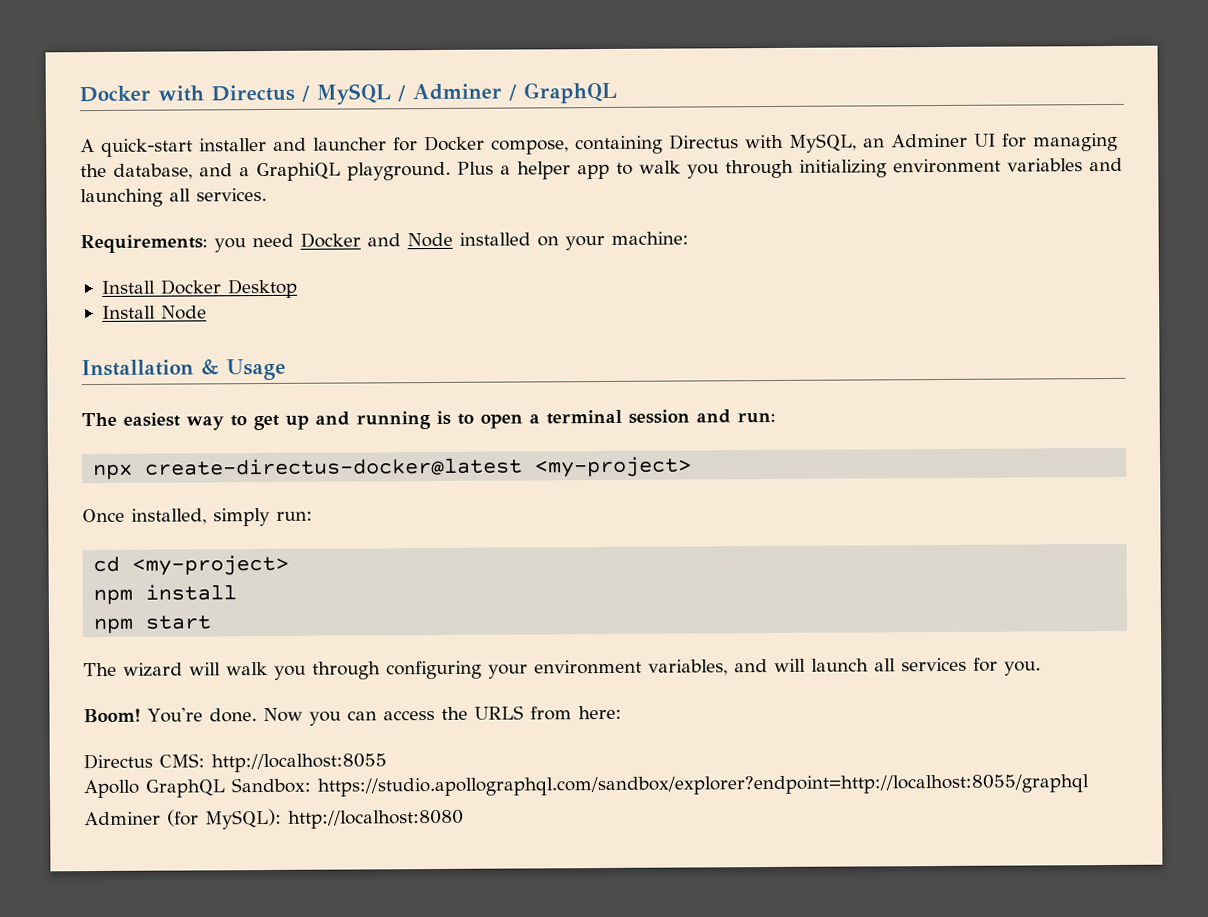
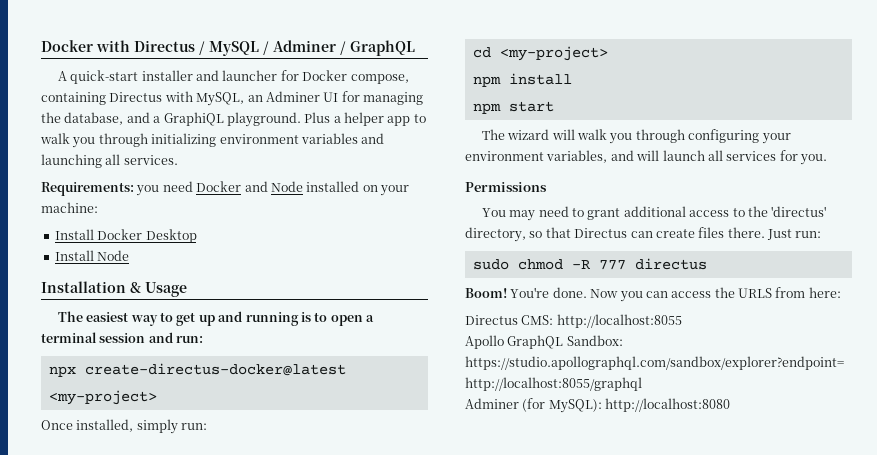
(1041, 668) none -> [465,182,547,192] [481,206,827,221] [465,227,822,242] [472,258,707,270] // Permissions // You may need to grant additional access to the 'directus' directory, so that Directus can create files there. Just run: // sudo chmod -R 777 directus

